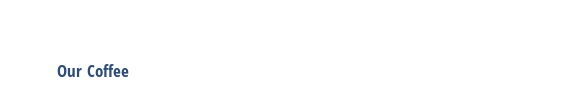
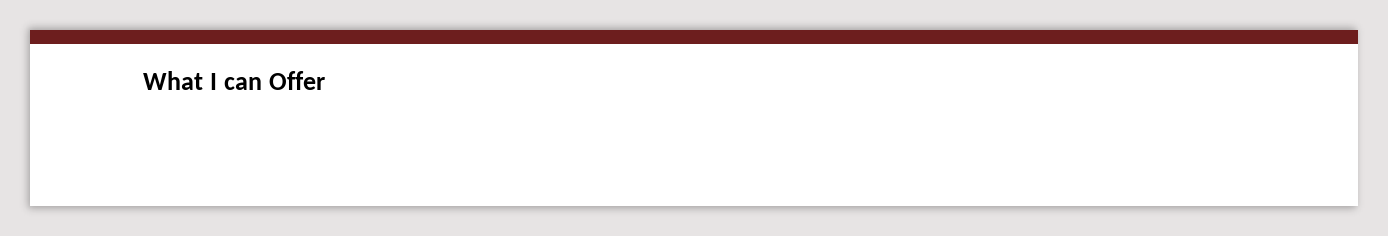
[57,64,129,77] Our Coffee -> [143,71,326,90] What I can Offer

